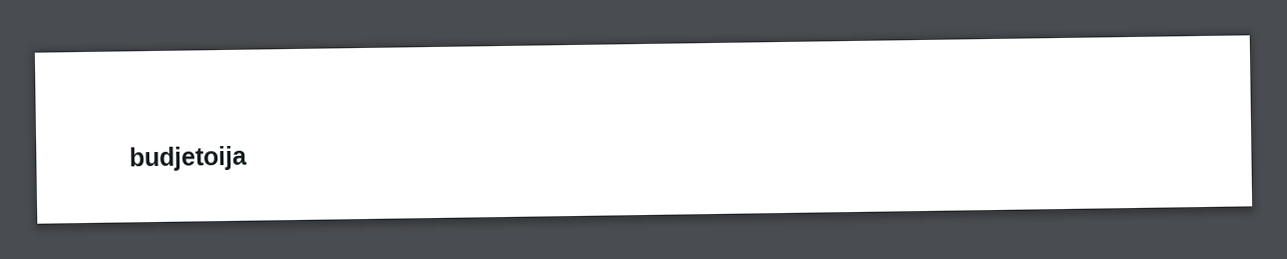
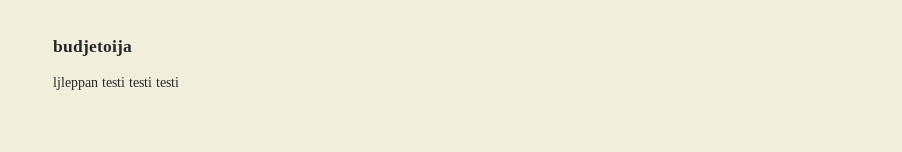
(248, 158) none -> [53,77,179,90] // ljleppan testi testi testi

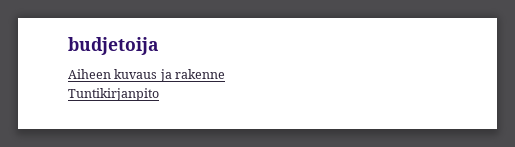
[53,77,179,90] ljleppan testi testi testi -> [68,69,226,82] [68,88,159,101] Aiheen kuvaus ja rakenne // Tuntikirjanpito

